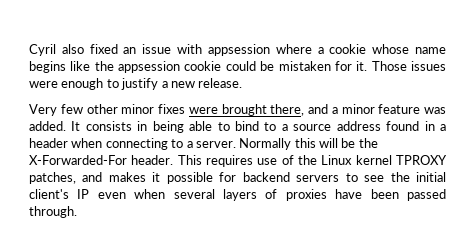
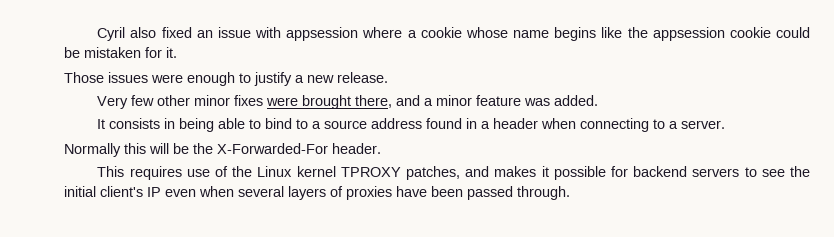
(368, 66) none -> (177, 52) //
(66, 126) none -> (599, 100) //
(236, 144) none -> (726, 124) //
(174, 160) none -> (381, 148) //

